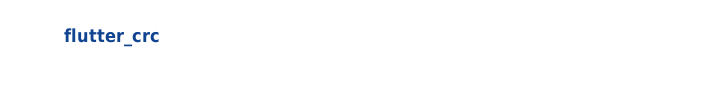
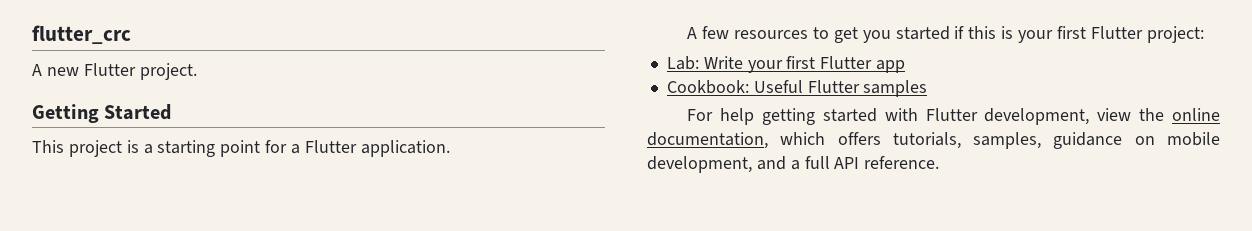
(160, 37) none -> [32,63,197,80] [32,104,172,123] [32,140,450,157] [687,26,1204,43] [666,56,906,73] [666,80,928,97] [687,108,1220,125] [647,132,1220,149] [647,156,940,173] // A new Flutter project. // Getting Started // This project is a starting point for a Flutter application. // A few resources to get you started if this is your first Flutter project: // Lab: Write your first Flutter app // Cookbook: Useful Flutter samples // For help getting started with Flutter development, view the online documentation, which offers tutorials, samples, guidance on mobile development, and a full API reference.

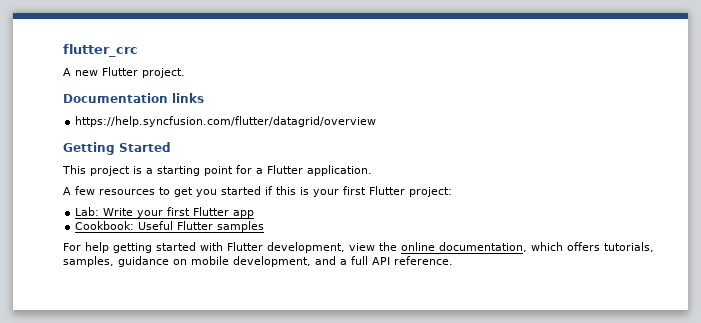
(197, 71) none -> [63,93,204,103] [75,116,377,127] // Documentation links // https://help.syncfusion.com/flutter/datagrid/overview

